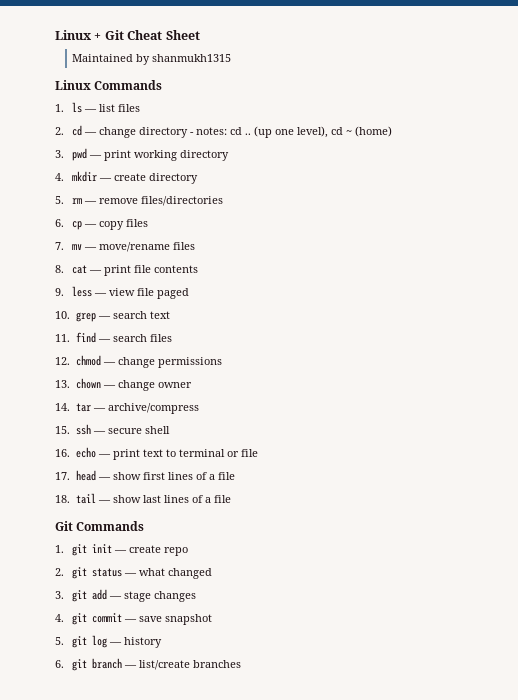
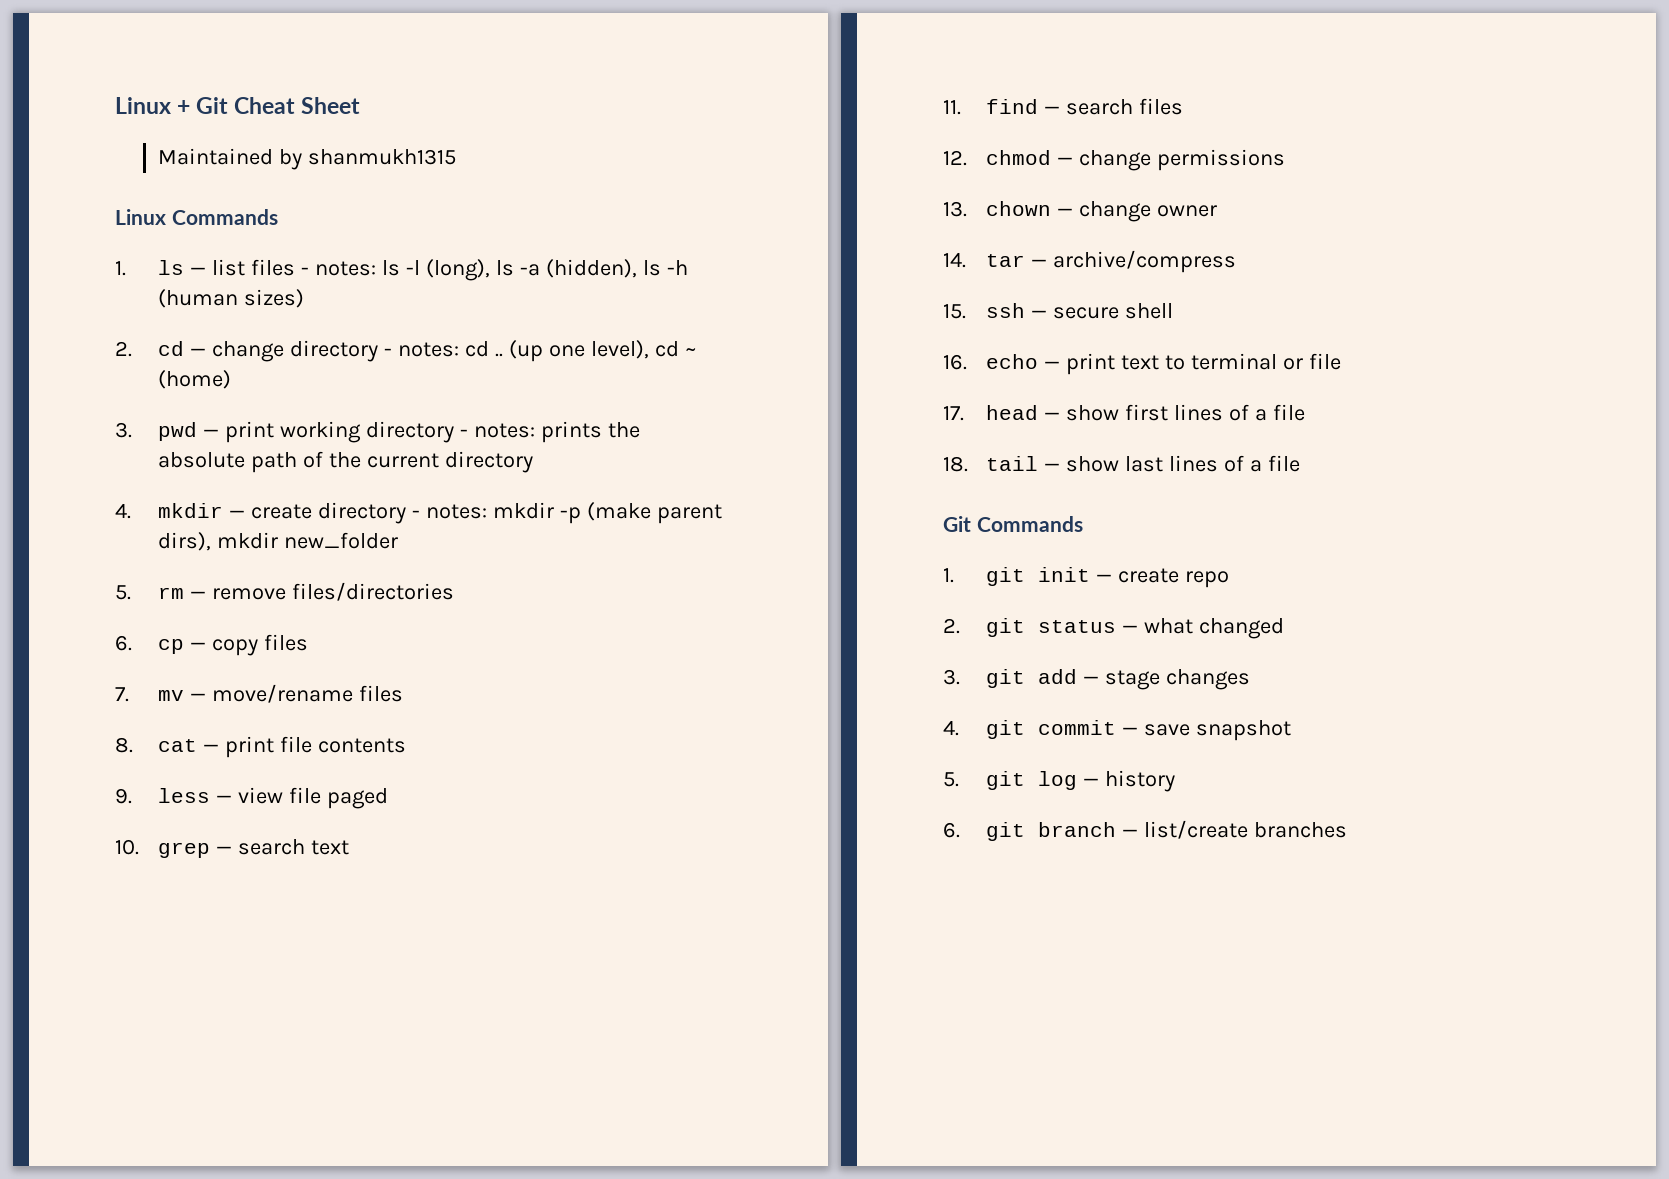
(141, 108) none -> [301,259,688,281] [158,289,305,308] - notes: ls -l (long), ls -a (hidden), ls -h (human sizes)
(230, 155) none -> [460,421,640,443] [158,451,534,473] - notes: prints the absolute path of the current directory
(199, 178) none -> [412,502,722,524] [158,532,399,551] - notes: mkdir -p (make parent dirs), mkdir new_folder

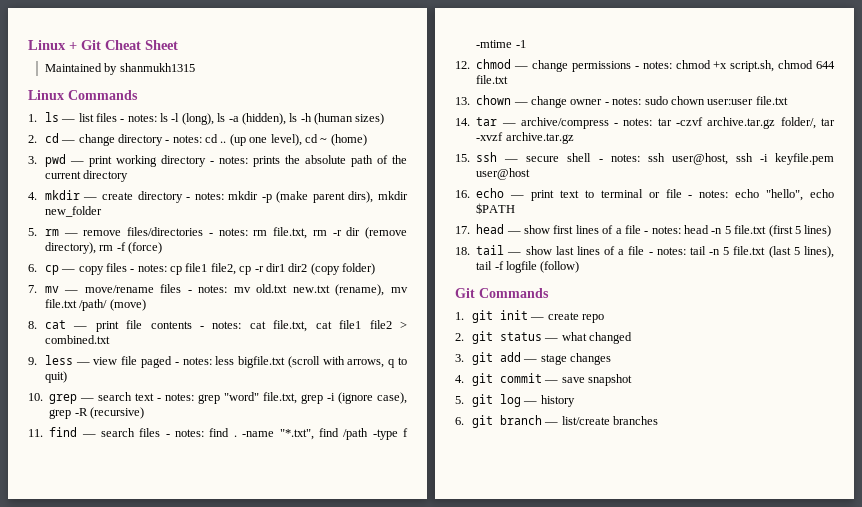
(455, 591) none -> [208,227,408,239] [44,242,162,254] - notes: rm file.txt, rm -r dir (remove directory), rm -f (force)
(309, 642) none -> [130,263,376,275] - notes: cp file1 file2, cp -r dir1 dir2 (copy folder)
(404, 693) none -> [187,284,408,296] [44,299,146,311] - notes: mv old.txt new.txt (rename), mv file.txt /path/ (move)
(407, 745) none -> [199,320,407,332] [44,335,110,344] - notes: cat file.txt, cat file1 file2 > combined.txt
(389, 798) none -> [174,356,407,368] [44,371,67,383] - notes: less bigfile.txt (scroll with arrows, q to quit)
(350, 847) none -> [157,392,407,404] [49,407,144,419] - notes: grep "word" file.txt, grep -i (ignore case), grep -R (recursive)
(1184, 106) none -> [165,428,409,440] [476,40,526,48] - notes: find . -name "*.txt", find /path -type f -mtime -1
(1286, 160) none -> [634,60,835,72] [476,75,509,84] - notes: chmod +x script.sh, chmod 644 file.txt
[943,250,1237,273] // 14. tar — archive/compress -> [604,96,788,105] [455,117,835,129] [476,132,574,144] - notes: sudo chown user:user file.txt // 14. tar — archive/compress - notes: tar -czvf archive.tar.gz folder/, tar -xvzf archive.tar.gz
(1174, 311) none -> [598,153,834,165] [476,168,531,180] - notes: ssh user@host, ssh -i keyfile.pem user@host
(1342, 361) none -> [688,189,834,201] [476,203,516,214] - notes: echo "hello", echo $PATH
(1306, 412) none -> [644,225,832,237] - notes: head -n 5 file.txt (first 5 lines)
(1301, 463) none -> [648,246,834,258] [476,261,580,273] - notes: tail -n 5 file.txt (last 5 lines), tail -f logfile (follow)

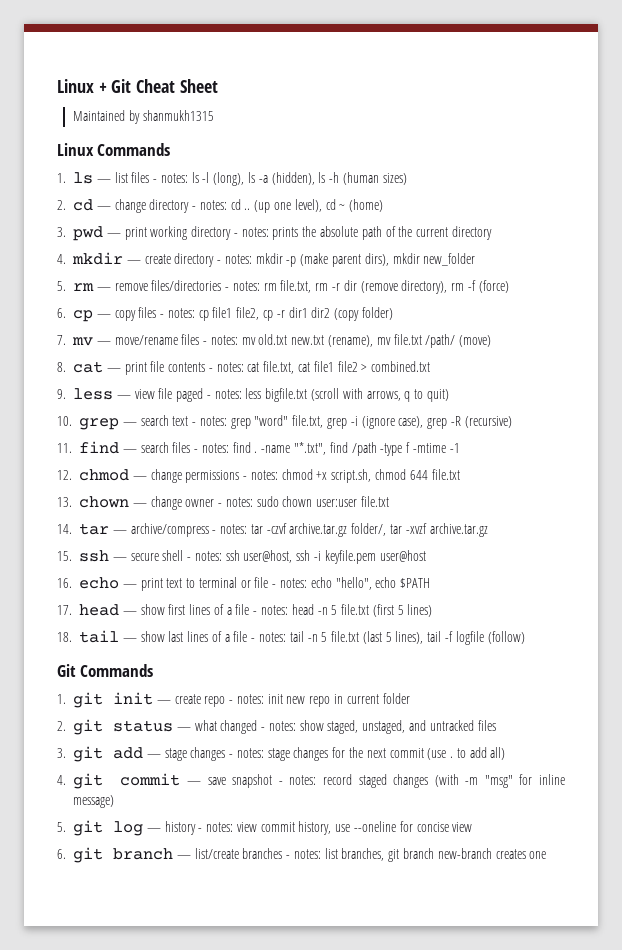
(604, 318) none -> [229,693,410,707] - notes: init new repo in current folder
(632, 338) none -> [261,720,496,734] - notes: show staged, unstaged, and untracked files
(611, 359) none -> [229,747,506,761] - notes: stage changes for the next commit (use . to add all)
(632, 380) none -> [278,774,565,788] [73,795,114,808] - notes: record staged changes (with -m "msg" for inline message)
(575, 401) none -> [198,821,473,835] - notes: view commit history, use --oneline for concise view
(658, 420) none -> [286,848,547,862] - notes: list branches, git branch new-branch creates one

